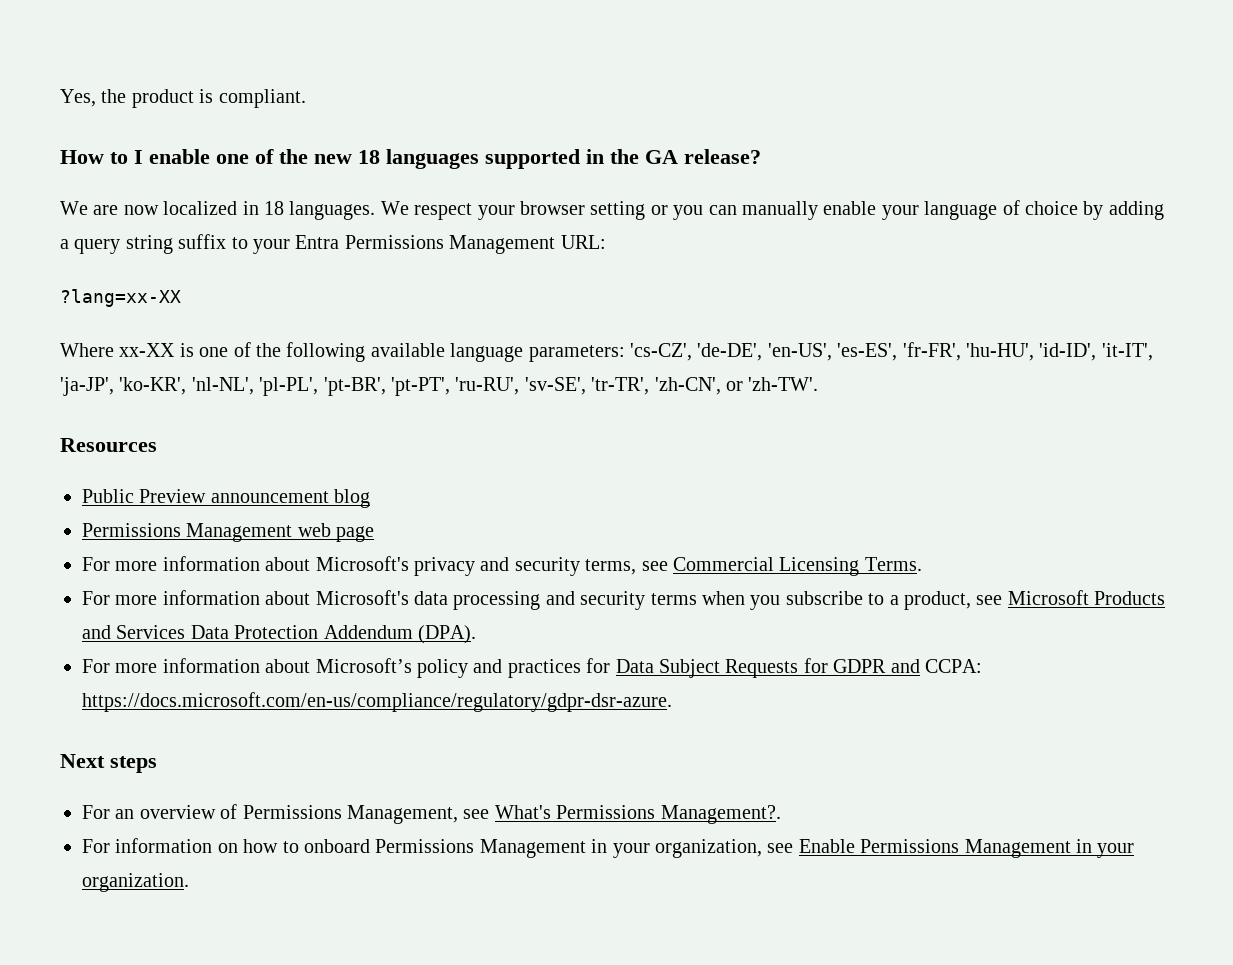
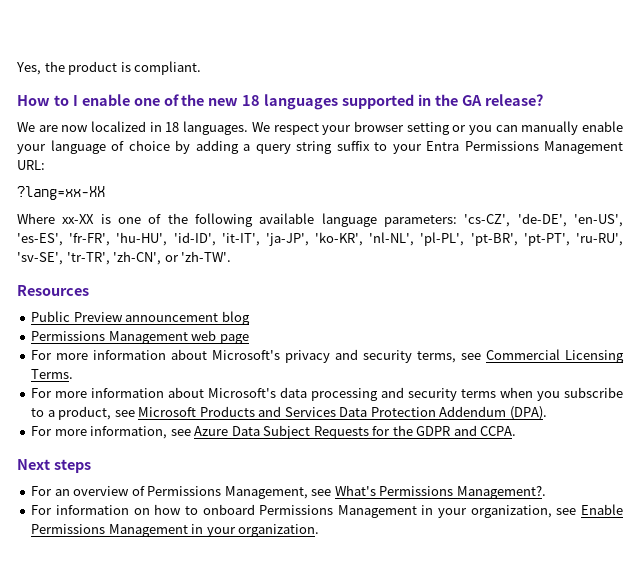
[162,658,611,678] information about Microsoft’s policy and practices for -> [90,426,229,439] information, see Azure
(828, 665) none -> [392,425,413,436] the
[924,659,982,673] [82,692,672,712] CCPA: https://docs.microsoft.com/en-us/compliance/regulatory/gdpr-dsr-azure. -> [480,426,517,436] CCPA.

